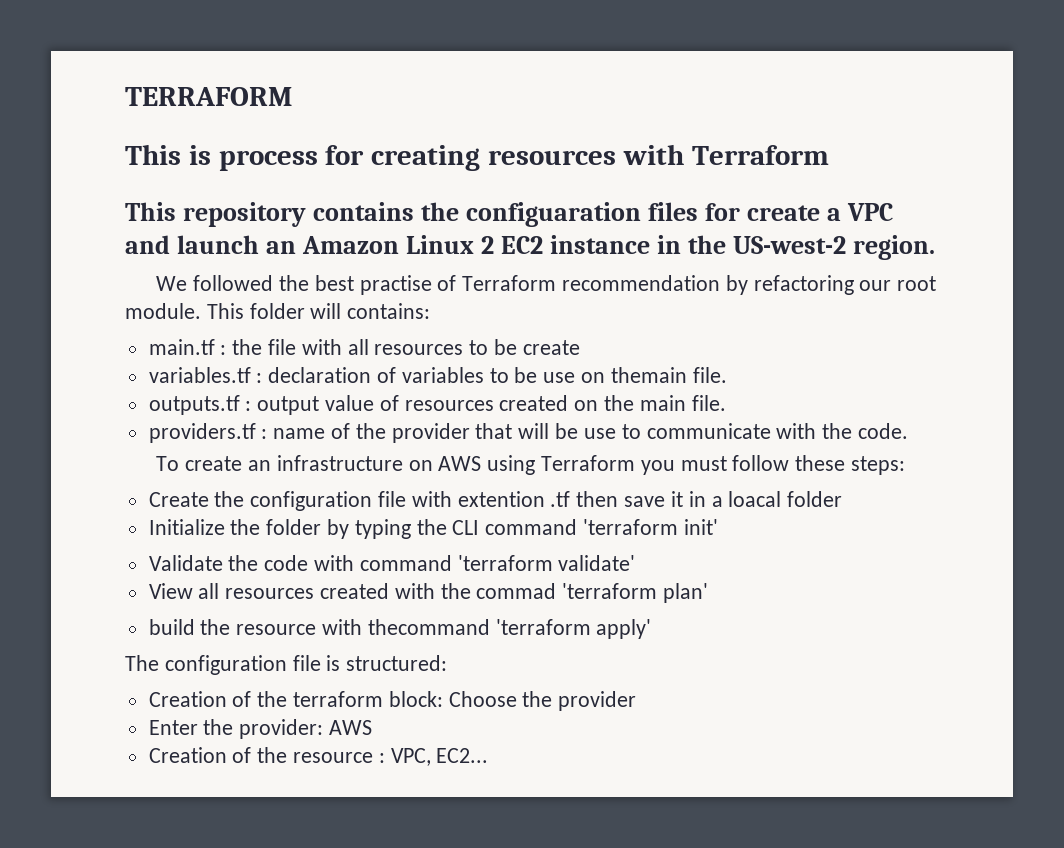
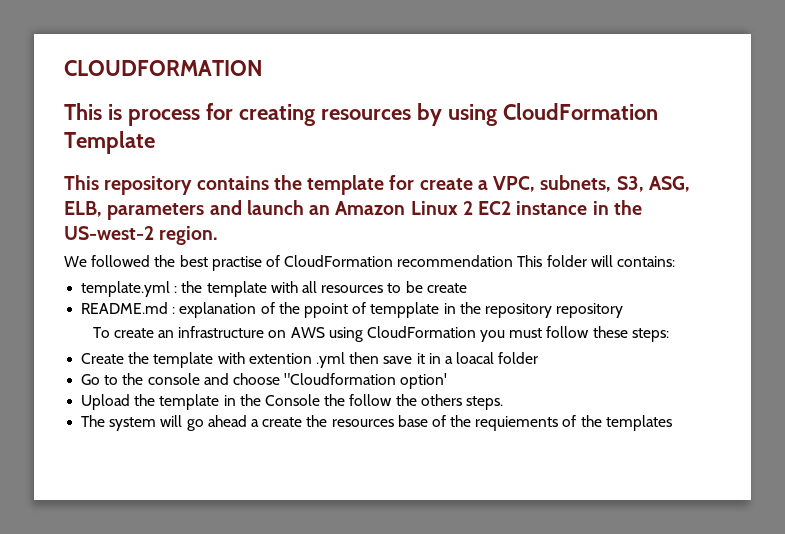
[125,87,293,106] TERRAFORM -> [64,60,263,76] CLOUDFORMATION
[622,144,829,165] with Terraform -> [416,103,658,126] [64,131,155,154] by using CloudFormation Template
[466,202,699,227] configuaration files -> [307,175,385,195] template
[847,203,894,221] VPC -> [493,175,690,192] [64,201,205,220] VPC, subnets, S3, ASG, ELB, parameters
[462,275,937,295] [125,303,201,319] Terraform recommendation by refactoring our root module. -> [284,255,514,267] CloudFormation recommendation
[148,339,215,355] main.tf -> [81,281,171,297] template.yml
[268,339,297,355] file -> [206,281,267,297] template
[148,367,727,383] [148,395,726,415] [148,423,908,443] variables.tf : declaration of variables to be use on themain file. // outputs.tf : output value of resources created on the main file. // providers.tf : name of the provider that will be use to communicate with the code. -> [81,302,624,318] README.md : explanation of the ppoint of tempplate in the repository repository
[541,455,636,471] Terraform -> [366,326,476,338] CloudFormation
[250,491,407,511] configuration file -> [153,352,214,368] template
[550,491,571,507] .tf -> [315,352,345,368] .yml
[148,519,718,539] [148,555,636,571] [148,583,709,603] [148,619,652,639] [125,655,448,675] [148,691,637,711] [148,719,373,739] [148,747,489,766] Initialize the folder by typing the CLI command 'terraform init' // Validate the code with command 'terraform validate' // View all resources created with the commad 'terraform plan' // build the resource with thecommand 'terraform apply' // The configuration file is structured: // Creation of the terraform block: Choose the provider // Enter the provider: AWS // Creation of the resource : VPC, EC2... -> [81,373,448,389] [81,394,503,410] [81,415,672,431] Go to the console and choose "Cloudformation option' // Upload the template in the Console the follow the others steps. // The system will go ahead a create the resources base of the requiements of the templates

